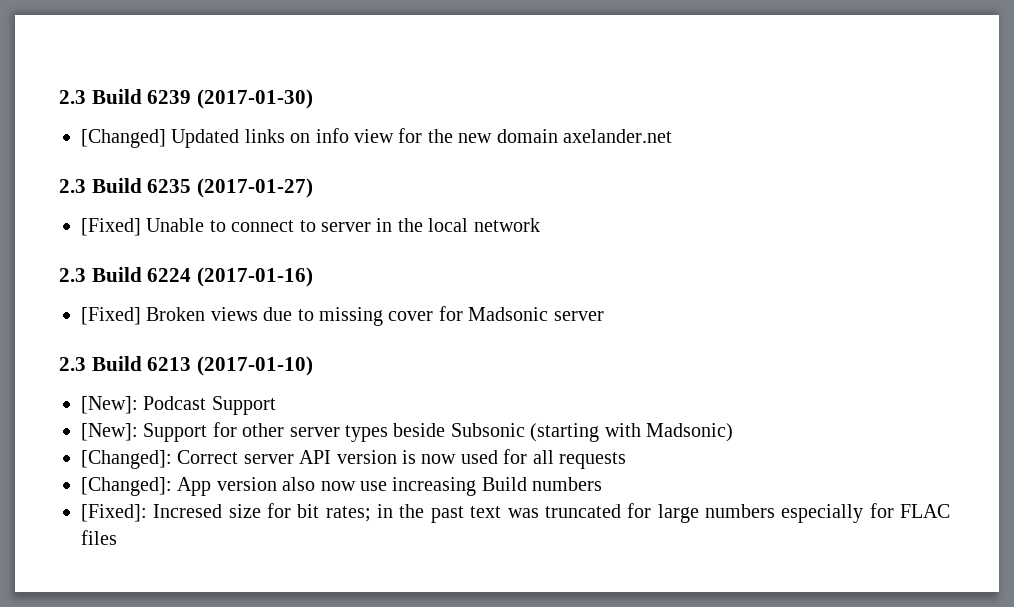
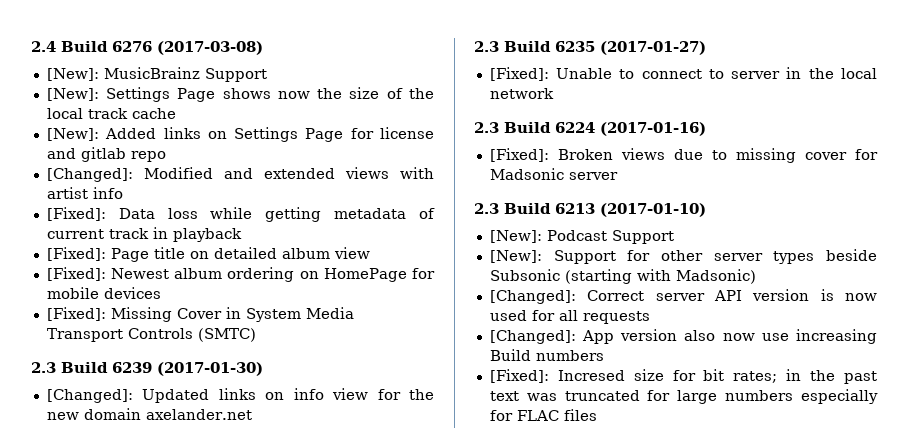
(59, 97) none -> [31,41,263,55] [46,67,267,82] [46,87,435,102] [46,108,176,119] [46,127,434,142] [46,147,166,162] [46,167,434,182] [46,187,123,199] [46,207,435,222] [46,227,242,242] [46,247,370,262] [46,267,436,282] [46,287,161,299] [46,307,354,322] [46,328,256,342] 2.4 Build 6276 (2017-03-08) // [New]: MusicBrainz Support // [New]: Settings Page shows now the size of the local track cache // [New]: Added links on Settings Page for license and gitlab repo // [Changed]: Modified and extended views with artist info // [Fixed]: Data loss while getting metadata of current track in playback // [Fixed]: Page title on detailed album view // [Fixed]: Newest album ordering on HomePage for mobile devices // [Fixed]: Missing Cover in System Media Transport Controls (SMTC) //
[81,129,166,148] [Changed] -> [46,389,133,403] [Changed]:
[81,218,141,236] [Fixed] -> [489,67,549,81] [Fixed]:
[81,307,141,325] [Fixed] -> [489,148,549,162] [Fixed]:

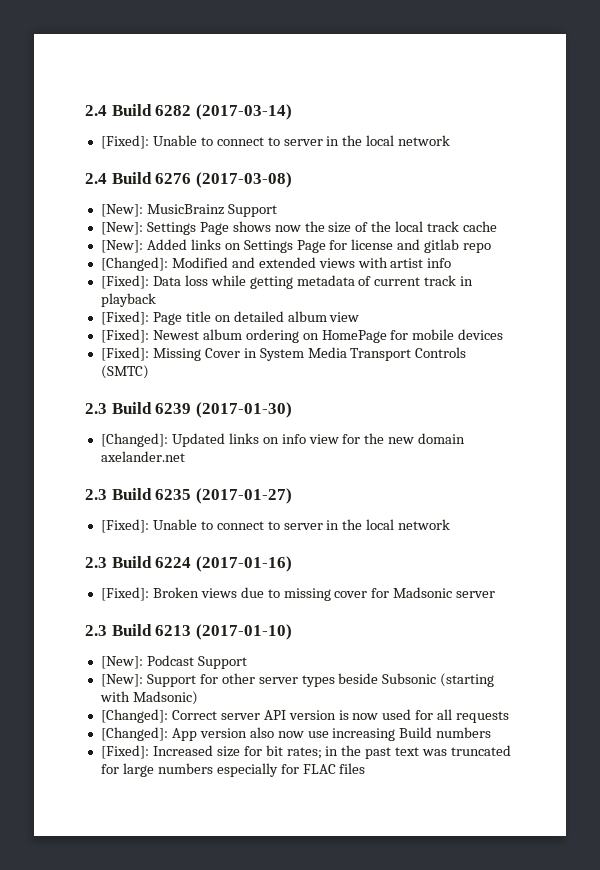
[31,41,108,52] 2.4 Build -> [85,104,292,120] [100,135,451,149] [85,172,152,184] 2.4 Build 6282 (2017-03-14) // [Fixed]: Unable to connect to server in the local network // 2.4 Build
[557,370,625,381] Incresed -> [152,745,213,756] Increased

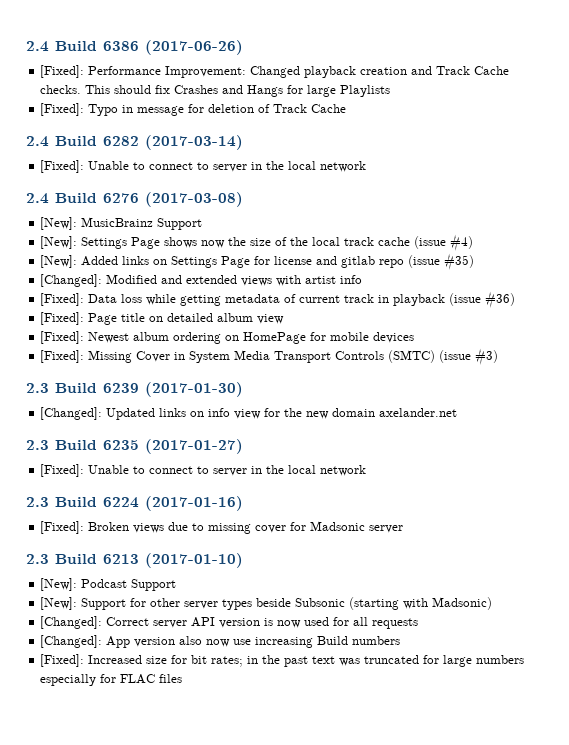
[85,104,152,116] 2.4 Build -> [26,40,243,55] [40,65,510,78] [40,85,391,97] [40,103,347,116] [26,136,97,147] 2.4 Build 6386 (2017-06-26) // [Fixed]: Performance Improvement: Changed playback creation and Track Cache checks. This should fix Crashes and Hangs for large Playlists // [Fixed]: Typo in message for deletion of Track Cache // 2.4 Build
(498, 226) none -> [414,234,474,251] (issue #4)
(492, 248) none -> [408,253,475,270] (issue #35)
(156, 300) none -> [449,291,516,308] (issue #36)
(149, 372) none -> [439,348,499,365] (issue #3)

